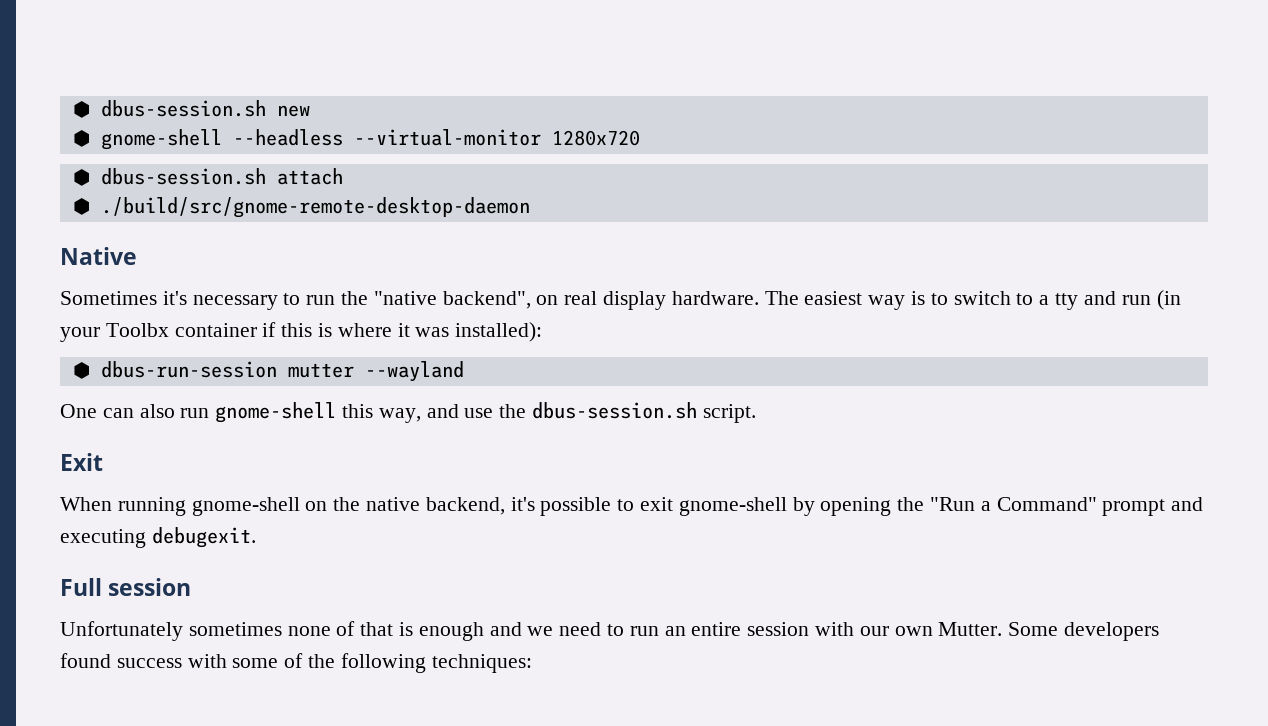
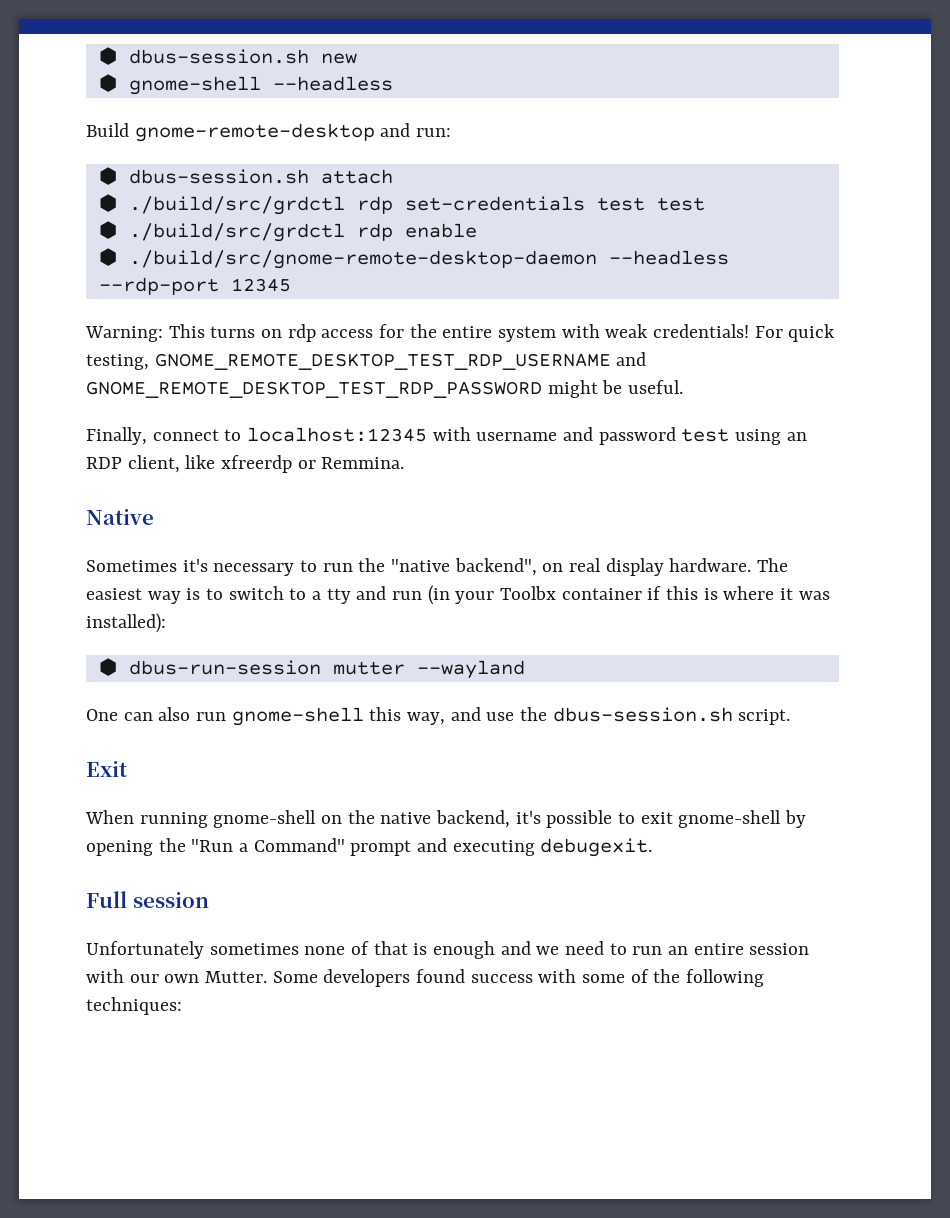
[353,129,640,146] --virtual-monitor 1280x720 -> [86,123,452,142] // Build gnome-remote-desktop and run:
[100,197,530,218] ./build/src/gnome-remote-desktop-daemon -> [128,196,705,215] [98,221,477,242] [98,248,729,269] [98,277,291,295] [85,324,836,342] [86,352,647,370] [86,380,684,398] [86,427,807,445] [86,455,405,473] ./build/src/grdctl rdp set-credentials test test // ⬢ ./build/src/grdctl rdp enable // ⬢ ./build/src/gnome-remote-desktop-daemon --headless --rdp-port 12345 // Warning: This turns on rdp access for the entire system with weak credentials! For quick testing, GNOME_REMOTE_DESKTOP_TEST_RDP_USERNAME and GNOME_REMOTE_DESKTOP_TEST_RDP_PASSWORD might be useful. // Finally, connect to localhost:12345 with username and password test using an RDP client, like xfreerdp or Remmina.

